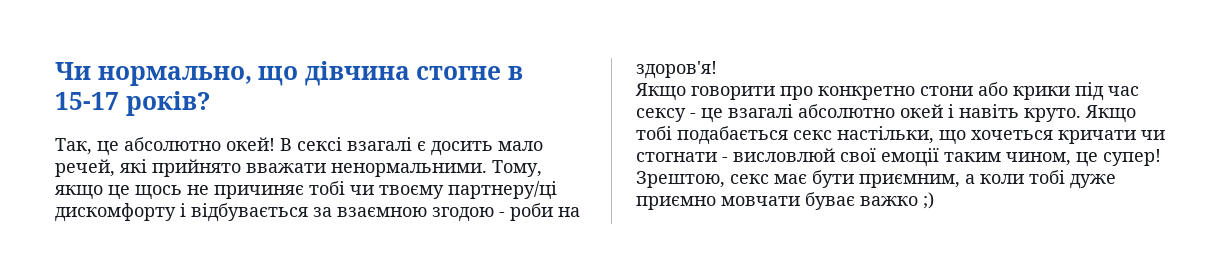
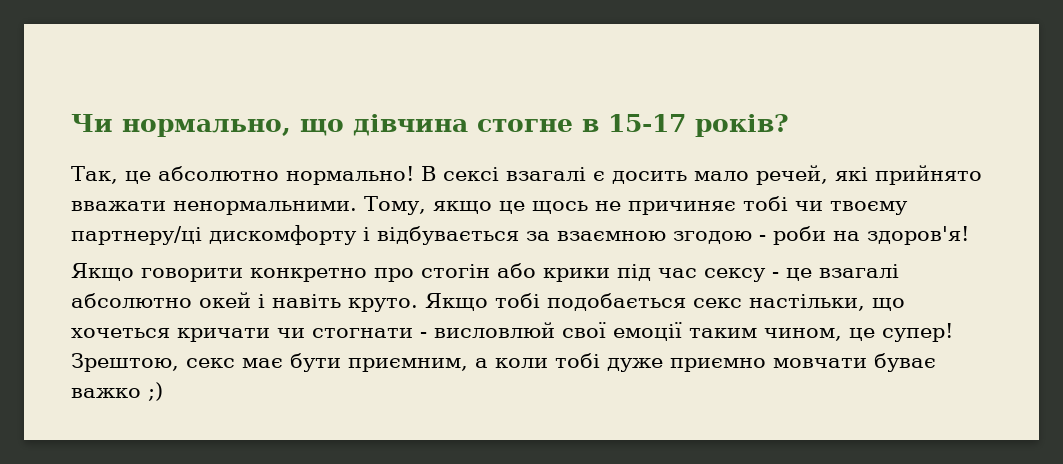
[226,137,275,151] окей! -> [286,166,414,185] нормально!
[780,86,973,100] про конкретно стони -> [250,264,490,282] конкретно про стогін
[677,126,788,145] подабається -> [547,293,686,311] подoбається

